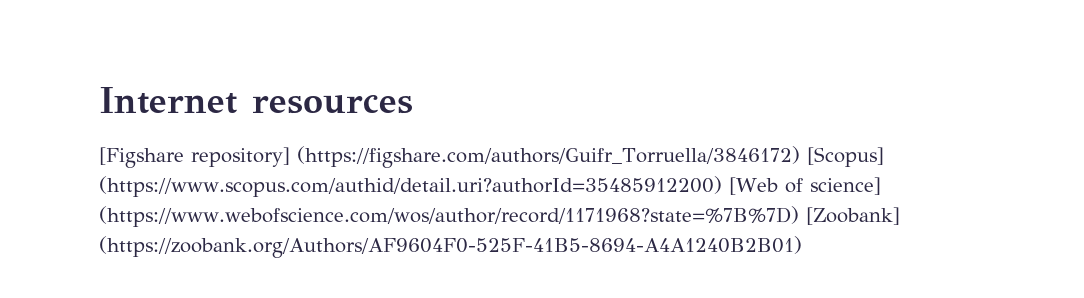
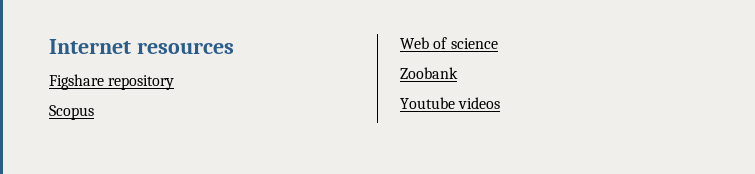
[99,146,884,168] [99,176,881,197] [99,206,900,227] [99,236,802,258] [Figshare repository] (https://figshare.com/authors/Guifr_Torruella/3846172) [Scopus] (https://www.scopus.com/authid/detail.uri?authorId=35485912200) [Web of science] (https://www.webofscience.com/wos/author/record/1171968?state=%7B%7D) [Zoobank] (https://zoobank.org/Authors/AF9604F0-525F-41B5-8694-A4A1240B2B01) -> [49,74,175,90] [49,105,94,120] [400,37,498,49] [400,67,458,79] [400,97,501,109] Figshare repository // Scopus // Web of science // Zoobank // Youtube videos

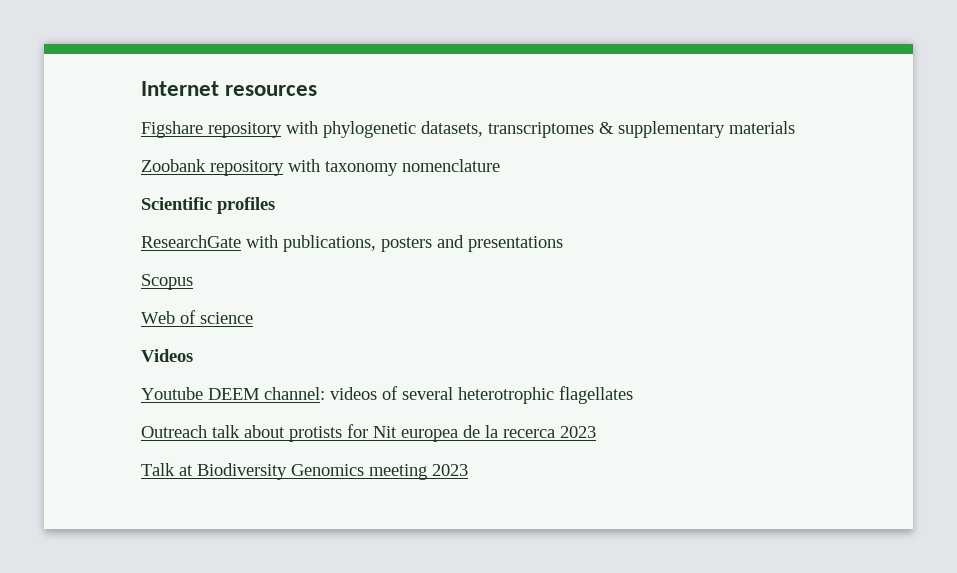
(175, 82) none -> [286,121,795,138] [141,159,500,176] [141,197,275,214] [141,235,563,252] with phylogenetic datasets, transcriptomes & supplementary materials // Zoobank repository with taxonomy nomenclature // Scientific profiles // ResearchGate with publications, posters and presentations
[400,67,458,79] Zoobank -> [141,349,193,362] Videos
[458,97,501,109] videos -> [208,386,633,404] [141,424,596,442] [141,463,468,480] DEEM channel: videos of several heterotrophic flagellates // Outreach talk about protists for Nit europea de la recerca 2023 // Talk at Biodiversity Genomics meeting 2023

